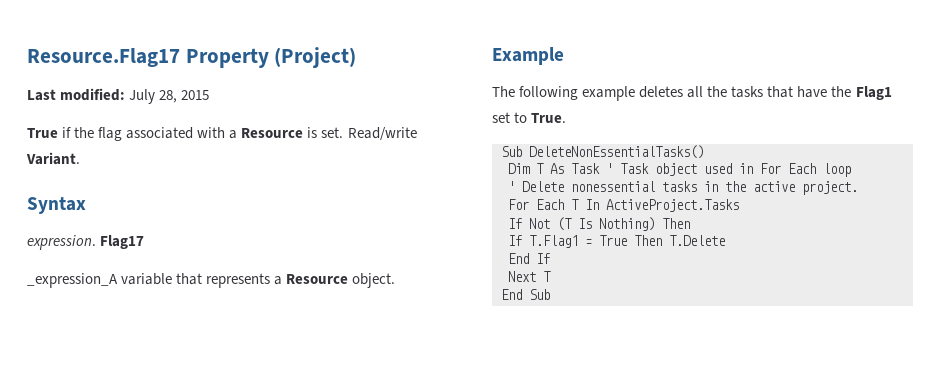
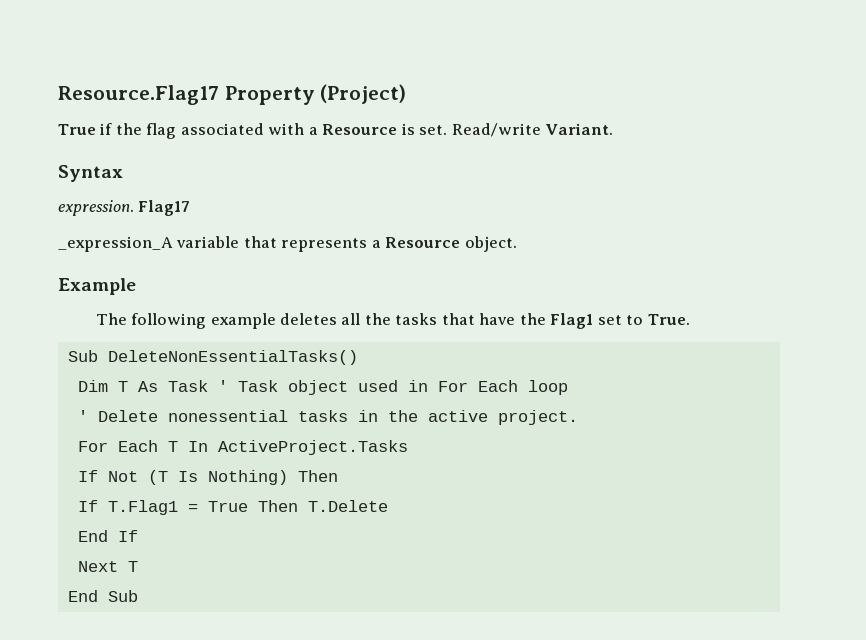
[27,88,210,104] // Last modified: July 28, 2015 -> (407, 94) none

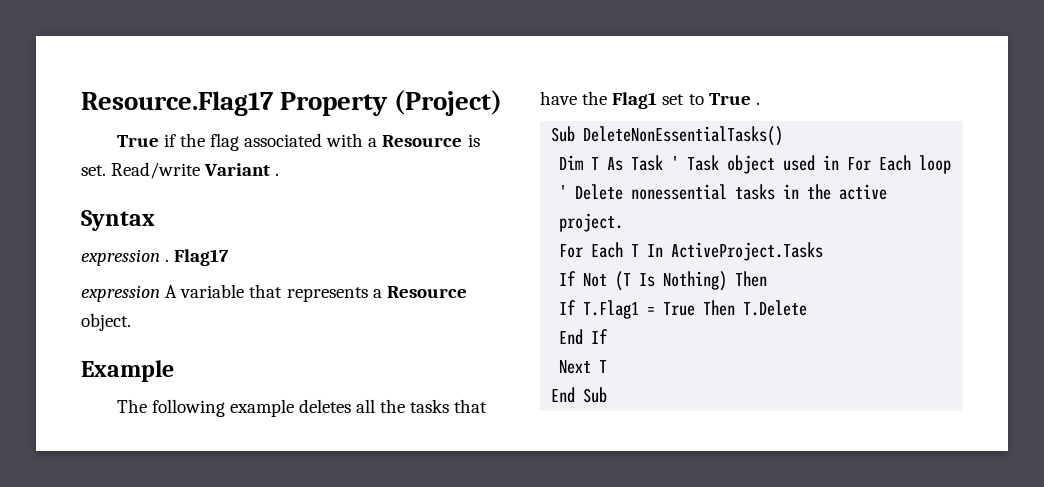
[544,123,613,135] Variant. -> [204,163,280,176] Variant .
[58,200,134,216] expression. -> [81,249,170,266] expression .
[58,236,173,252] _expression_A -> [81,285,178,302] expression A
[647,314,690,325] True. -> [708,93,760,105] True .

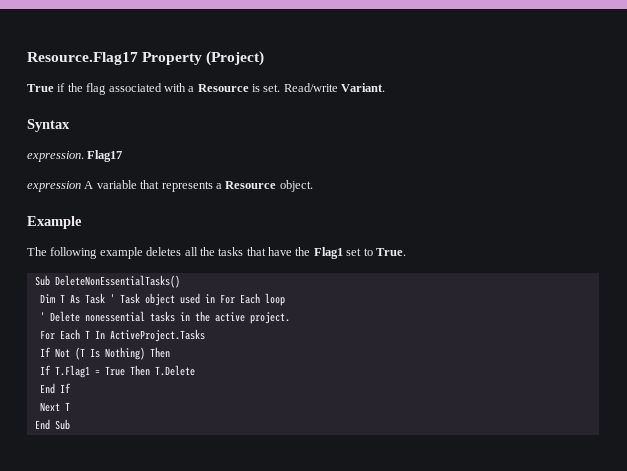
[204,163,280,176] Variant . -> [341,83,386,92] Variant.
[81,249,170,266] expression . -> [27,151,84,162] expression.
[708,93,760,105] True . -> [375,248,406,256] True.

